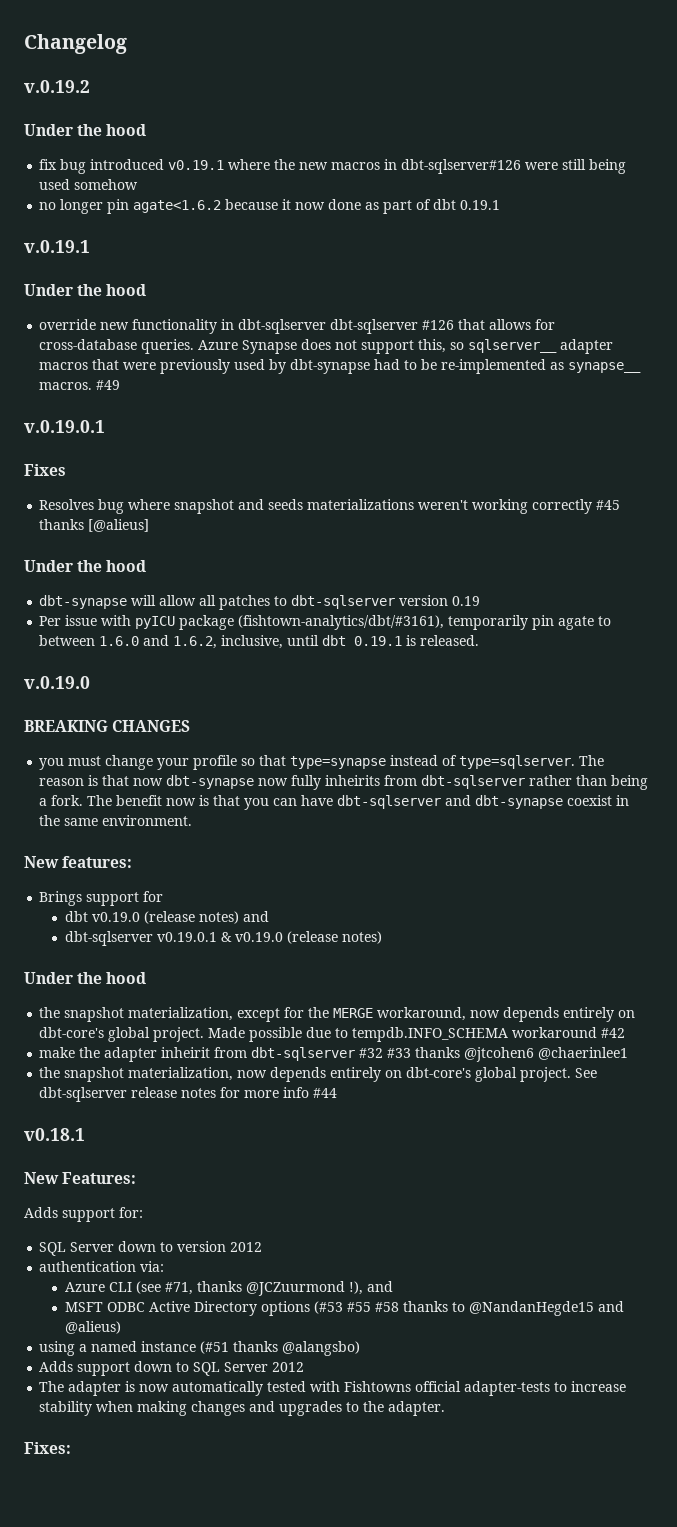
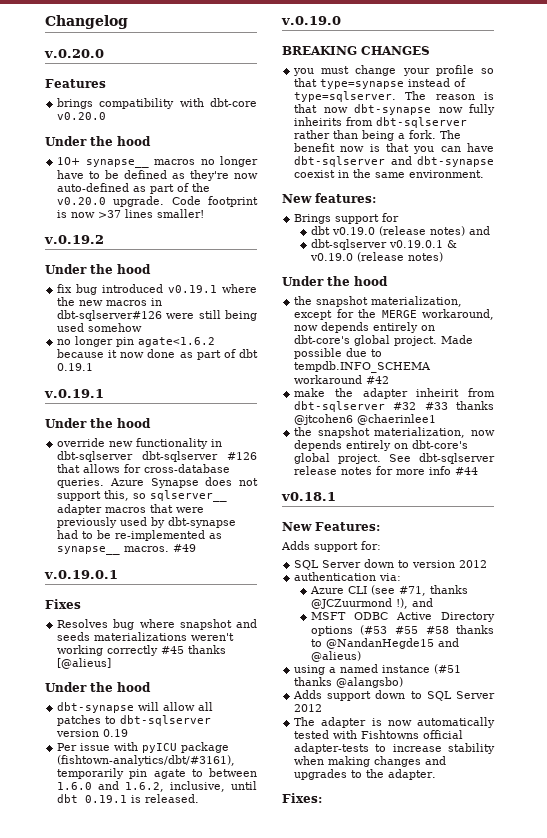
(127, 44) none -> [44,49,104,58] [45,79,106,88] [57,98,257,109] [57,112,107,120] [45,136,151,146] [57,156,258,168] [57,170,258,181] [57,183,211,194] [57,196,258,207] [57,209,205,218] // v.0.20.0 // Features // brings compatibility with dbt-core v0.20.0 // Under the hood // 10+ synapse__ macros no longer have to be defined as they're now auto-defined as part of the v0.20.0 upgrade. Code footprint is now >37 lines smaller!

